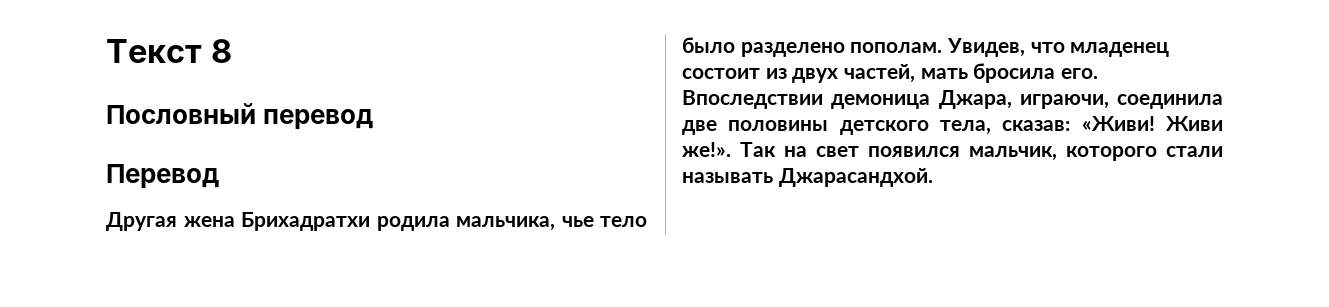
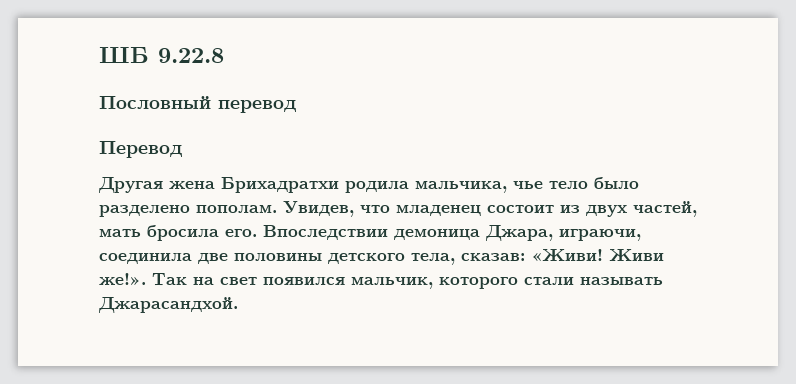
[106,39,232,63] Текст 8 -> [99,47,224,63] ШБ 9.22.8

